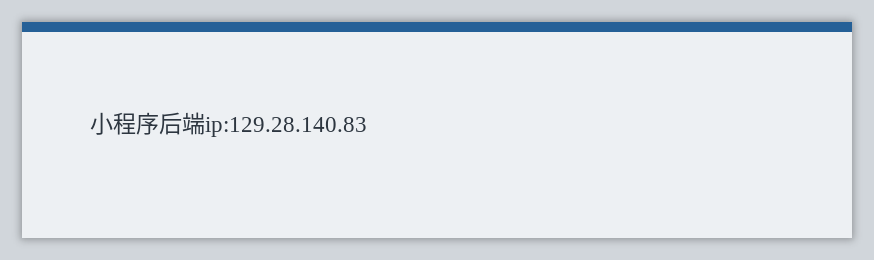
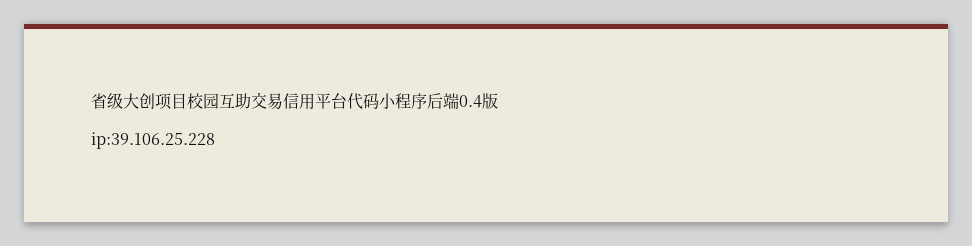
[90,112,367,137] 小程序后端ip:129.28.140.83 -> [91,92,498,110] [91,132,215,149] 省级大创项目校园互助交易信用平台代码小程序后端0.4版 // ip:39.106.25.228

